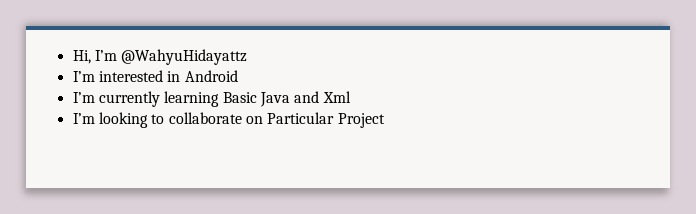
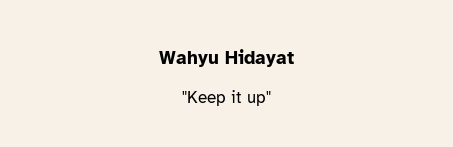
[72,49,248,65] [72,70,238,82] [72,91,351,107] [72,112,385,128] Hi, I’m @WahyuHidayattz // I’m interested in Android // I’m currently learning Basic Java and Xml // I’m looking to collaborate on Particular Project -> [159,49,294,67] [182,90,271,106] Wahyu Hidayat // "Keep it up"

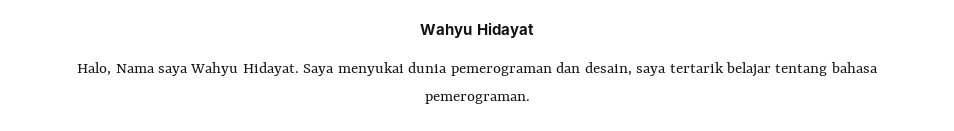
[182,90,271,106] "Keep it up" -> [77,62,878,77] [424,94,530,104] Halo, Nama saya Wahyu Hidayat. Saya menyukai dunia pemerograman dan desain, saya tertarik belajar tentang bahasa pemerograman.

